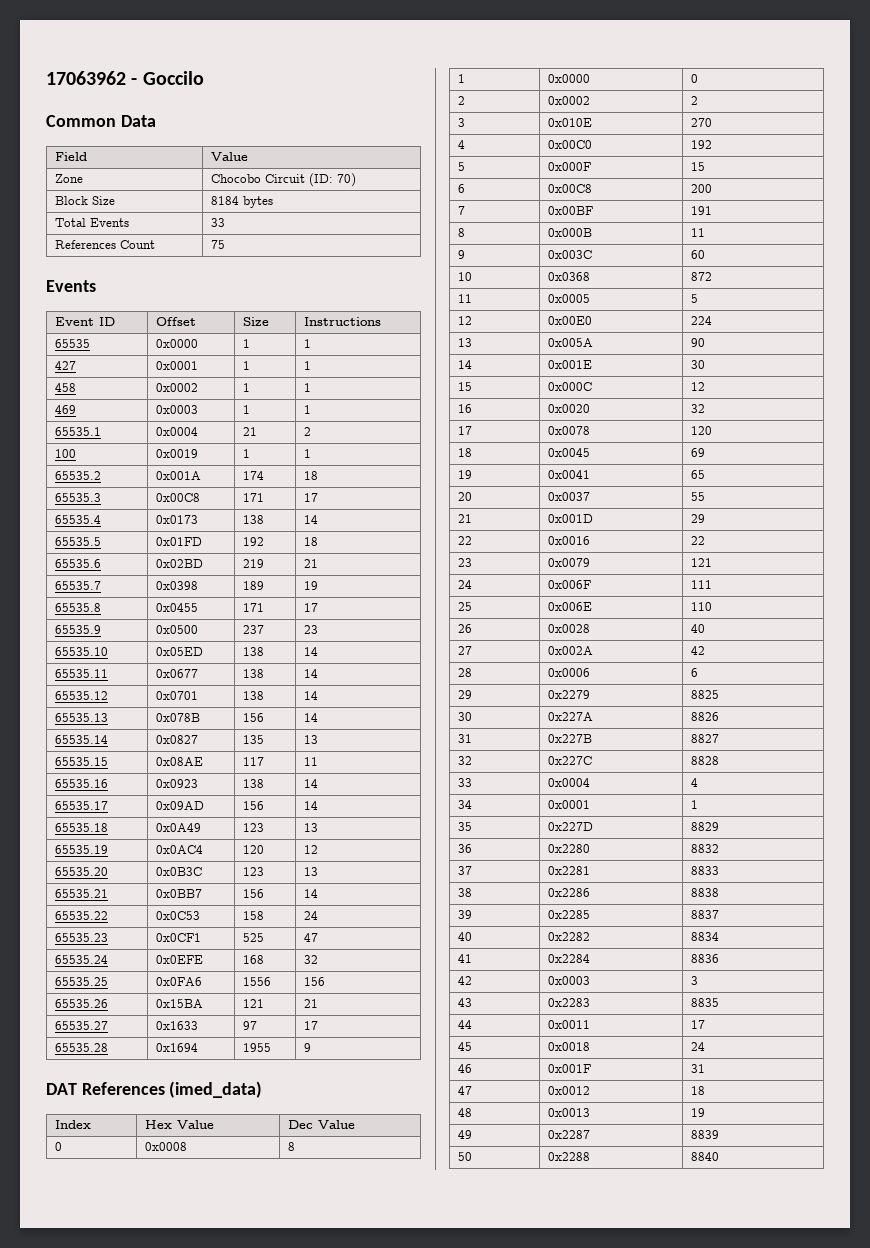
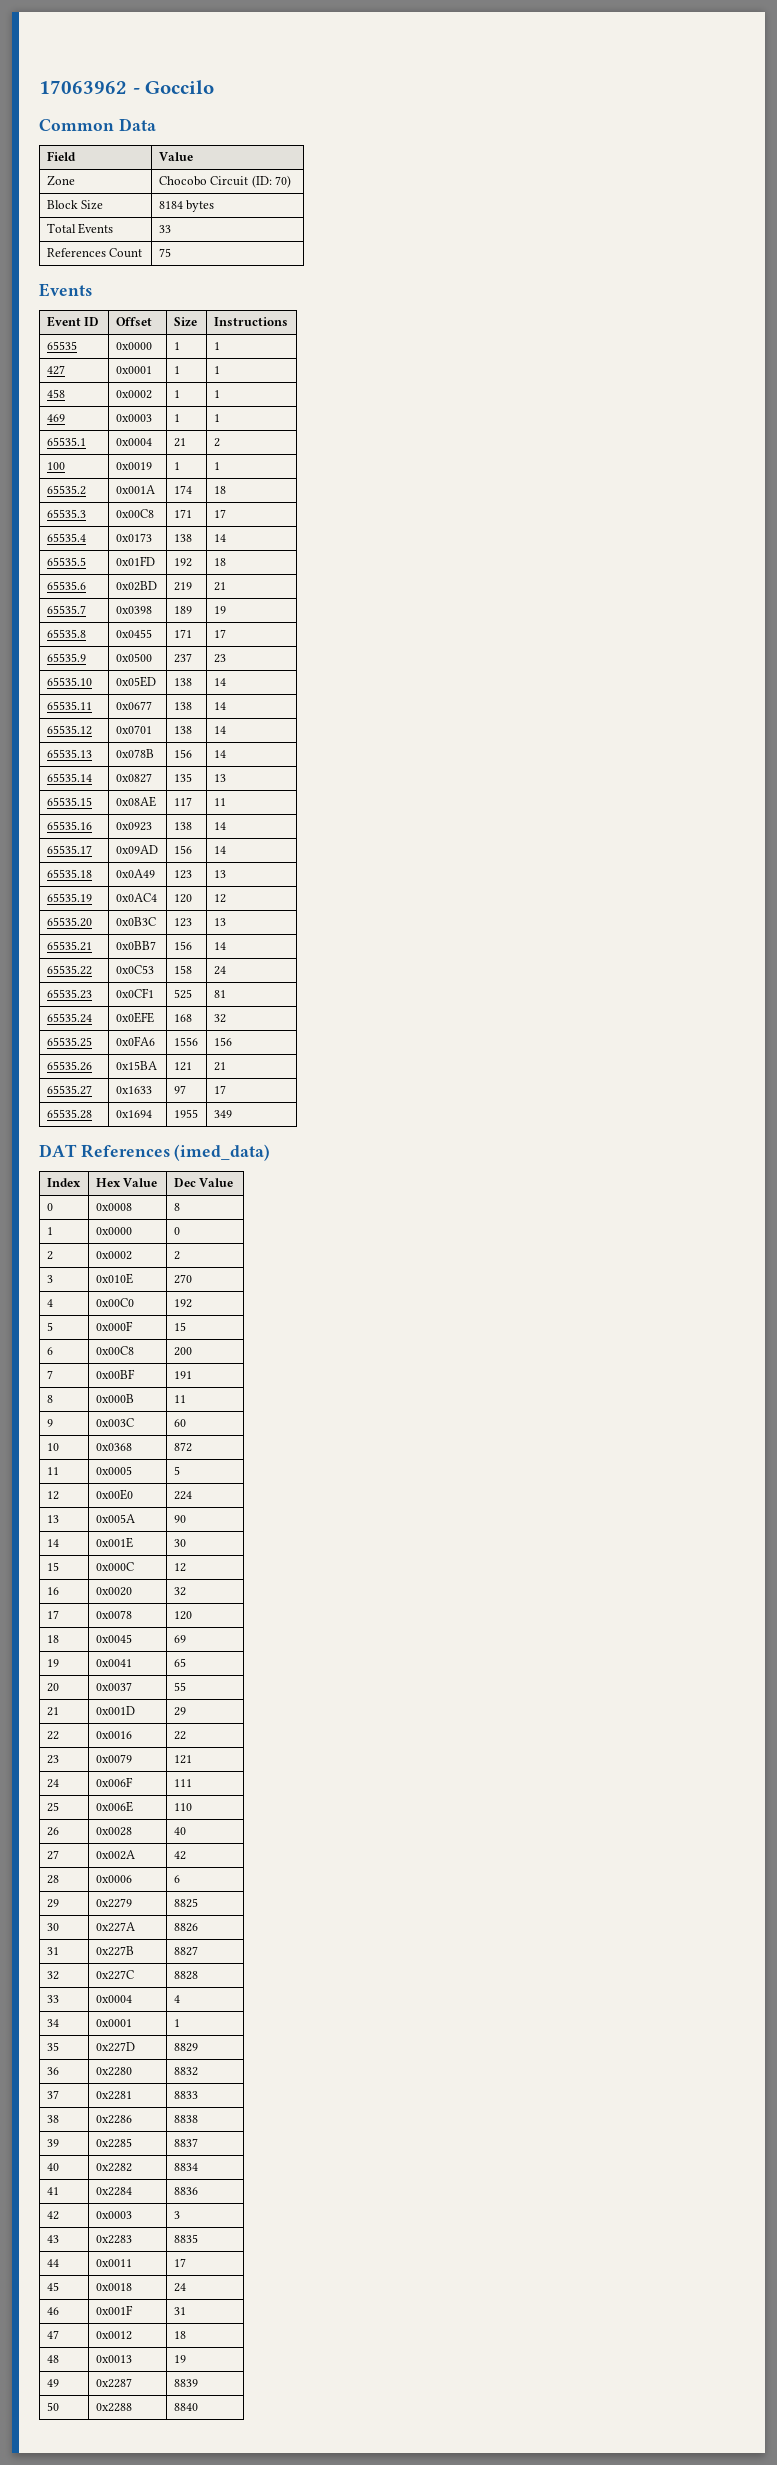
[303,933,318,942] 47 -> [213,990,226,998] 81
[303,1043,311,1052] 9 -> [213,1110,232,1118] 349

